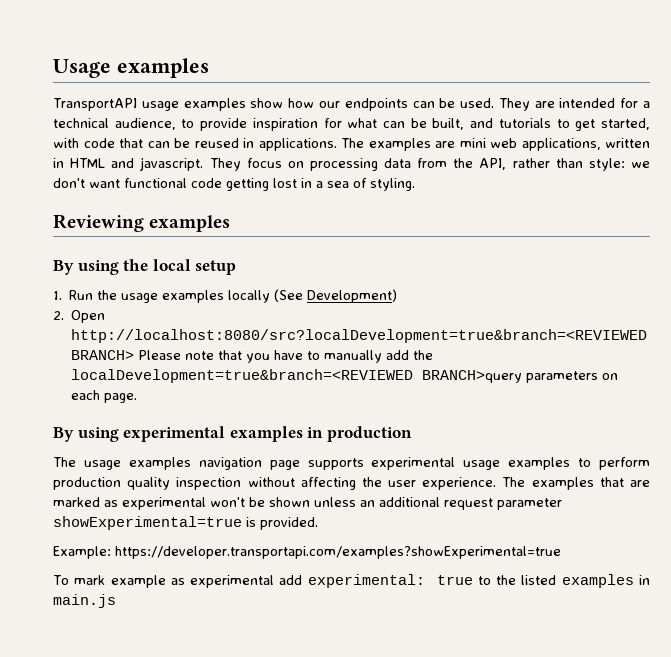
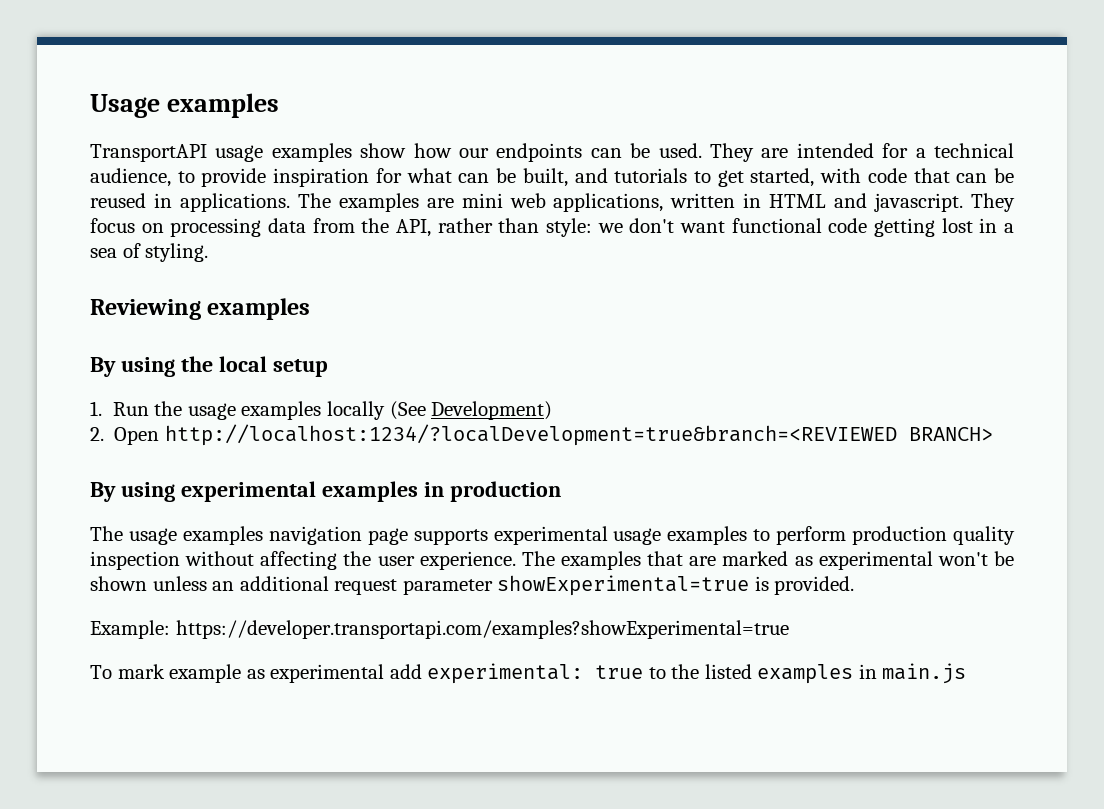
[71,329,648,343] http://localhost:8080/src?localDevelopment=true&branch=<REVIEWED -> [164,424,897,446] http://localhost:1234/?localDevelopment=true&branch=<REVIEWED
[138,350,434,363] [71,369,619,383] [71,390,138,403] Please note that you have to manually add the localDevelopment=true&branch=<REVIEWED BRANCH>query parameters on each page. -> (993, 434) none

